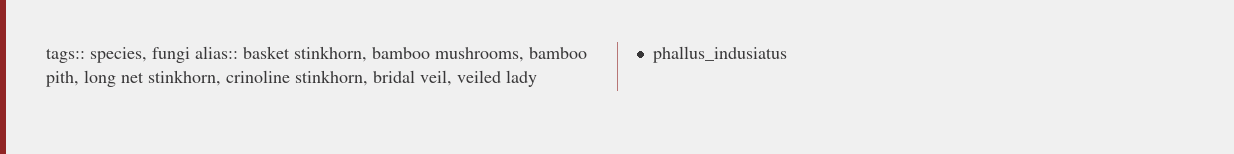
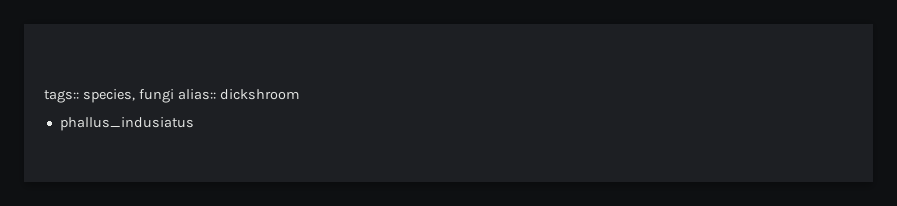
[243,46,587,62] [46,70,537,87] basket stinkhorn, bamboo mushrooms, bamboo pith, long net stinkhorn, crinoline stinkhorn, bridal veil, veiled lady -> [219,89,300,100] dickshroom

